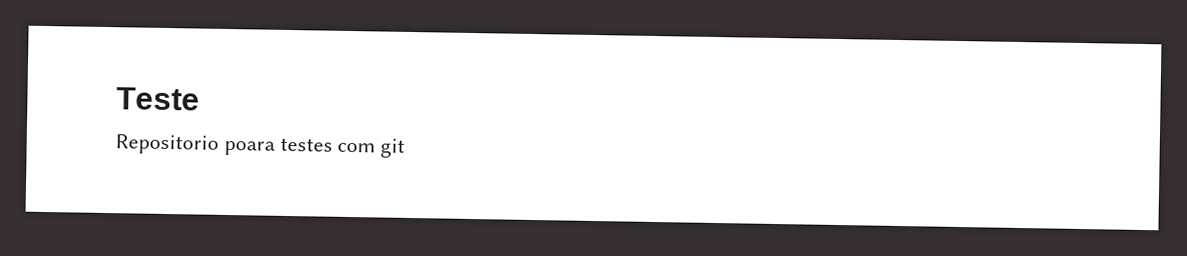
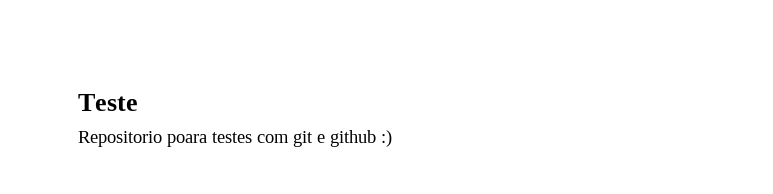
(406, 148) none -> [317,130,392,147] e github :)

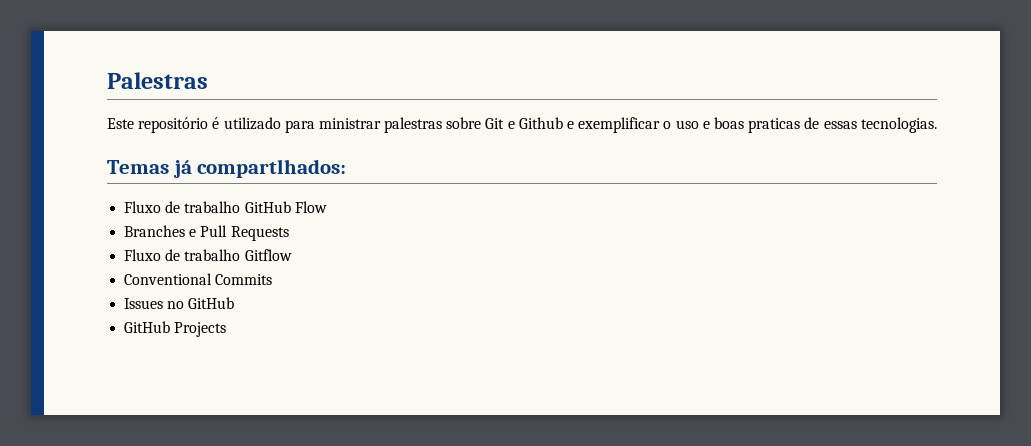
[78,94,138,111] [78,130,392,147] Teste // Repositorio poara testes com git e github :) -> [107,72,208,89] [107,117,937,133] [107,159,347,178] [124,201,327,213] [124,225,289,241] [124,249,292,261] [124,273,273,285] [124,297,235,309] [124,321,227,337] Palestras // Este repositório é utilizado para ministrar palestras sobre Git e Github e exemplificar o uso e boas praticas de essas tecnologias. // Temas já compartlhados: // Fluxo de trabalho GitHub Flow // Branches e Pull Requests // Fluxo de trabalho Gitflow // Conventional Commits // Issues no GitHub // GitHub Projects

